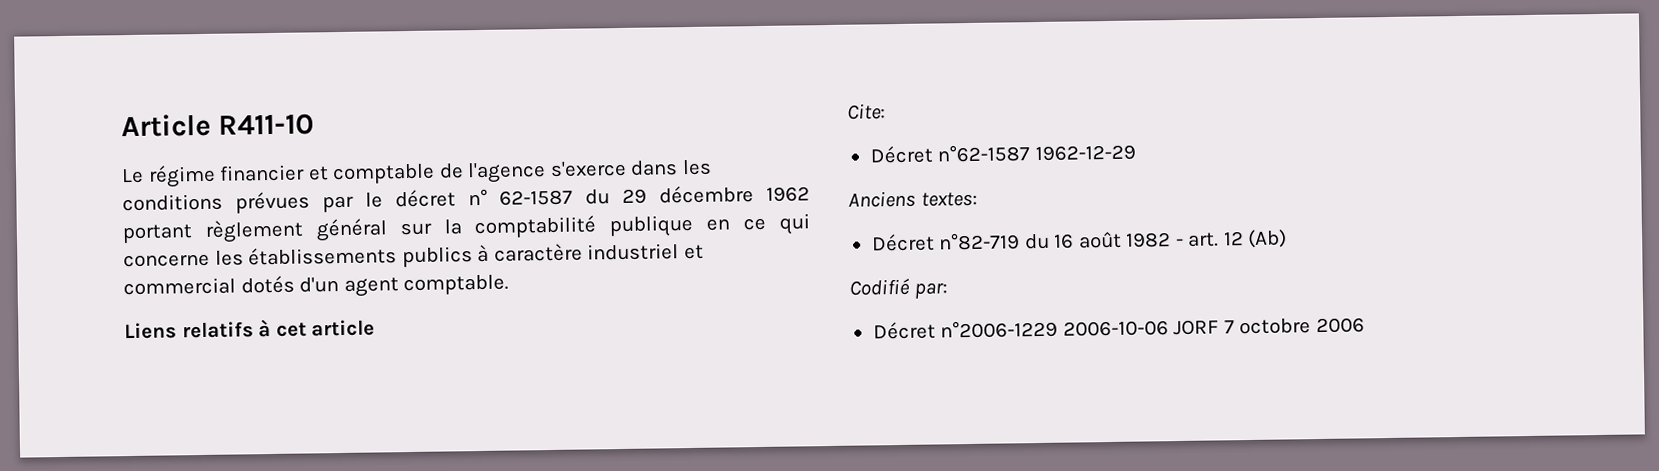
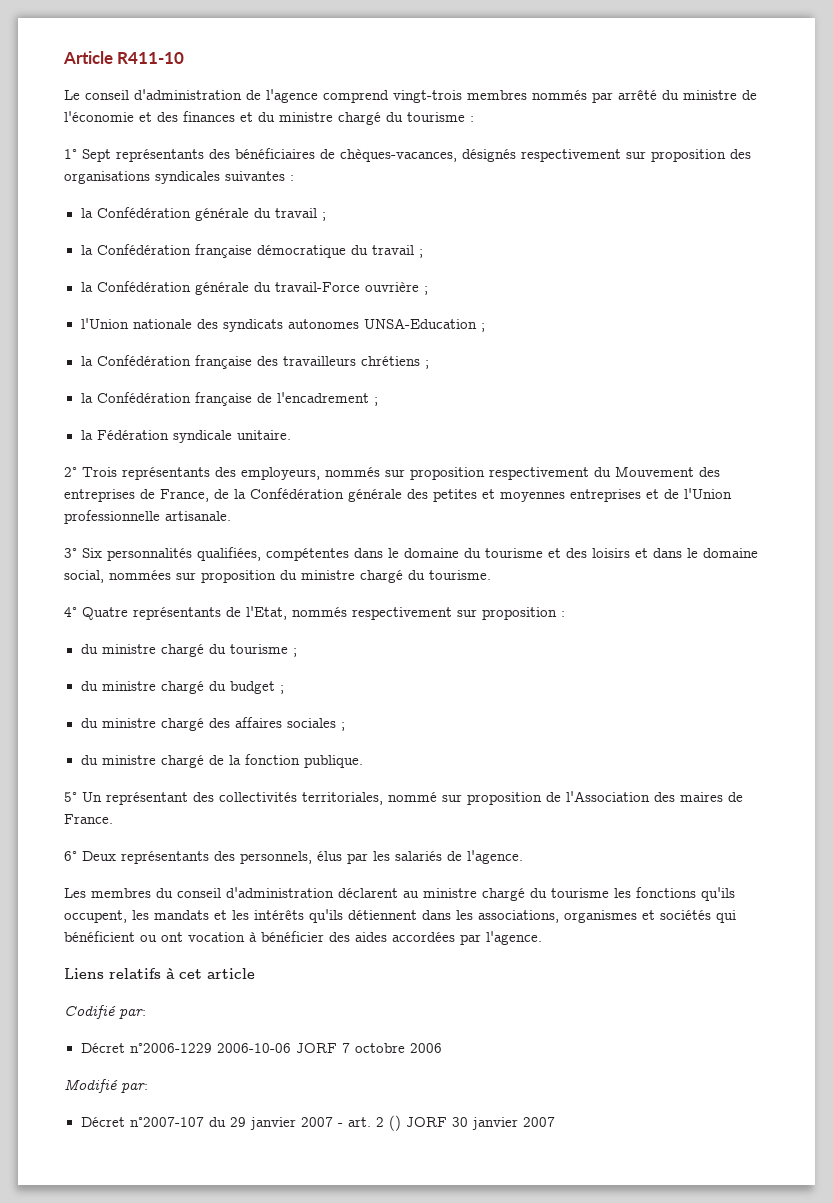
[147,159,712,188] [122,185,810,214] [122,213,811,244] [123,243,704,268] [123,274,510,297] régime financier et comptable de l'agence s'exerce dans les conditions prévues par le décret n° 62-1587 du 29 décembre 1962 portant règlement général sur la comptabilité publique en ce qui concerne les établissements publics à caractère industriel et commercial dotés d'un agent comptable. -> [85,89,757,103] [64,111,474,125] [64,148,751,162] [64,171,294,184] [80,207,326,221] [80,244,423,258] [80,281,428,295] [80,318,485,332] [80,355,429,369] [80,392,378,406] [80,430,291,443] [64,466,720,480] [64,488,732,502] [64,510,231,524] [64,547,758,561] [64,570,491,583] [64,606,565,620] [80,644,297,657] [80,681,284,694] [80,717,345,731] [80,754,363,768] [64,791,743,805] [64,814,113,824] [64,850,523,864] [64,887,735,901] [64,909,736,923] [64,931,542,945] conseil d'administration de l'agence comprend vingt-trois membres nommés par arrêté du ministre de l'économie et des finances et du ministre chargé du tourisme : // 1° Sept représentants des bénéficiaires de chèques-vacances, désignés respectivement sur proposition des organisations syndicales suivantes : // la Confédération générale du travail ; // la Confédération française démocratique du travail ; // la Confédération générale du travail-Force ouvrière ; // l'Union nationale des syndicats autonomes UNSA-Education ; // la Confédération française des travailleurs chrétiens ; // la Confédération française de l'encadrement ; // la Fédération syndicale unitaire. // 2° Trois représentants des employeurs, nommés sur proposition respectivement du Mouvement des entreprises de France, de la Confédération générale des petites et moyennes entreprises et de l'Union professionnelle artisanale. // 3° Six personnalités qualifiées, compétentes dans le domaine du tourisme et des loisirs et dans le domaine social, nommées sur proposition du ministre chargé du tourisme. // 4° Quatre représentants de l'Etat, nommés respectivement sur proposition : // du ministre chargé du tourisme ; // du ministre chargé du budget ; // du ministre chargé des affaires sociales ; // du ministre chargé de la fonction publique. // 5° Un représentant des collectivités territoriales, nommé sur proposition de l'Association des maires de France. // 6° Deux représentants des personnels, élus par les salariés de l'agence. // Les membres du conseil d'administration déclarent au ministre chargé du tourisme les fonctions qu'ils occupent, les mandats et les intérêts qu'ils détiennent dans les associations, organismes et sociétés qui bénéficient ou ont vocation à bénéficier des aides accordées par l'agence.
[847,103,886,120] [869,144,1136,164] [848,190,978,208] [870,229,1288,252] // Cite: // Décret n°62-1587 1962-12-29 // Anciens textes: // Décret n°82-719 du 16 août 1982 - art. 12 (Ab) -> (255, 973) none
(1365, 325) none -> [64,1079,148,1093] [80,1115,555,1131] // Modifié par: // Décret n°2007-107 du 29 janvier 2007 - art. 2 () JORF 30 janvier 2007

